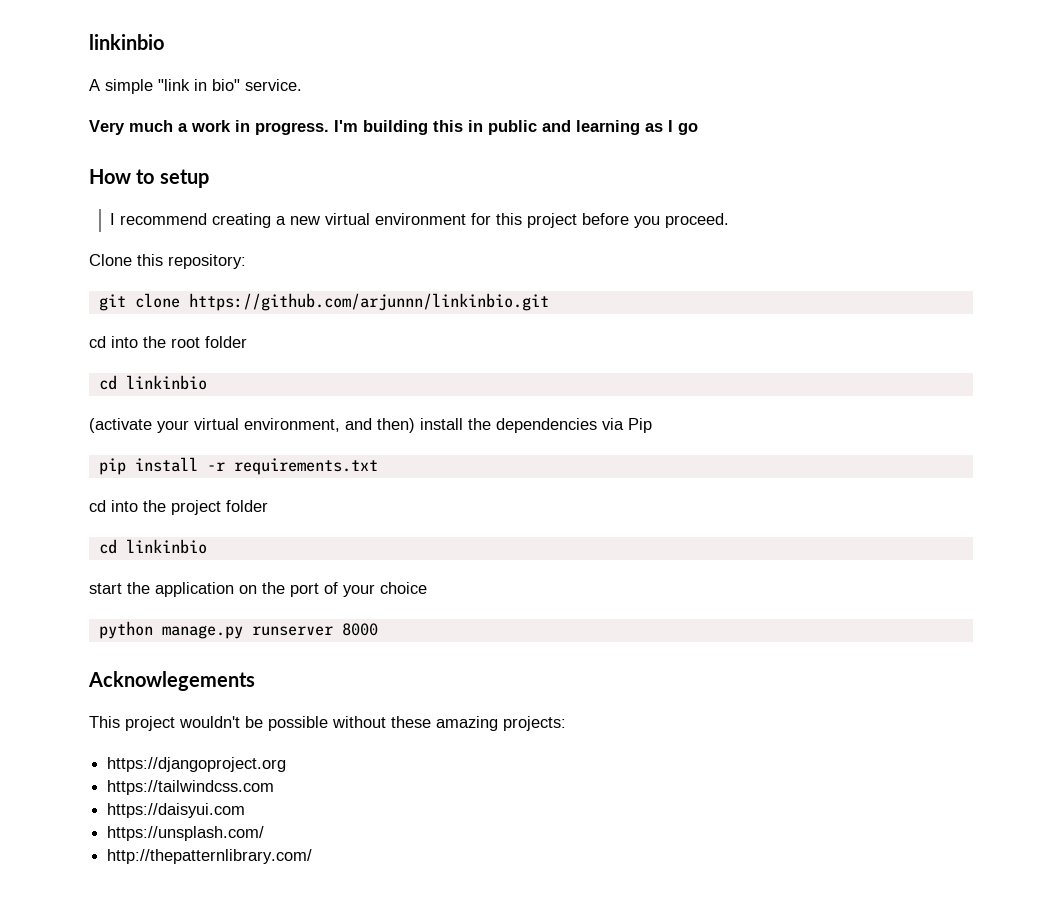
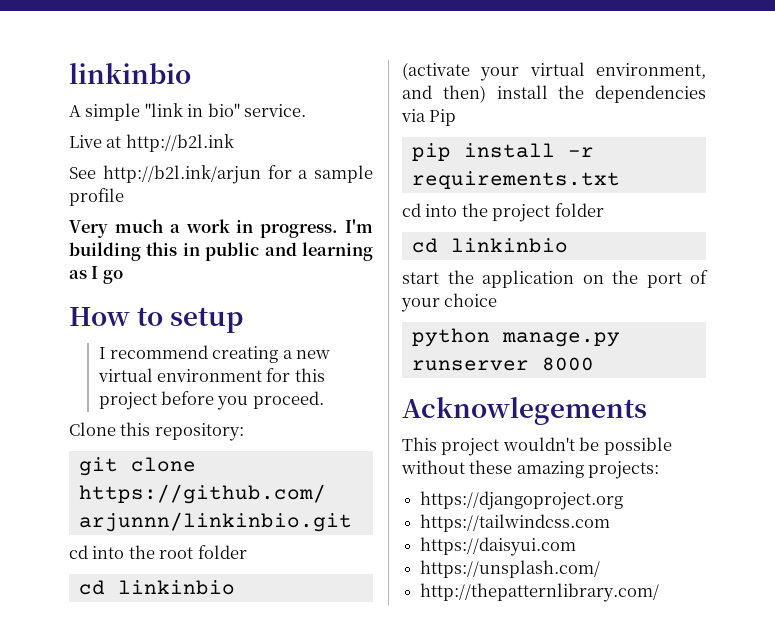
(302, 85) none -> [69,134,234,152] [69,165,373,184] [69,188,124,206] // Live at http://b2l.ink // See http://b2l.ink/arjun for a sample profile

